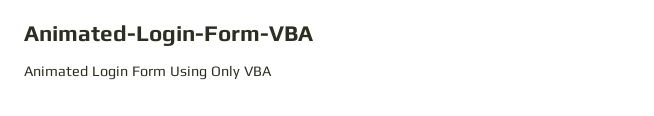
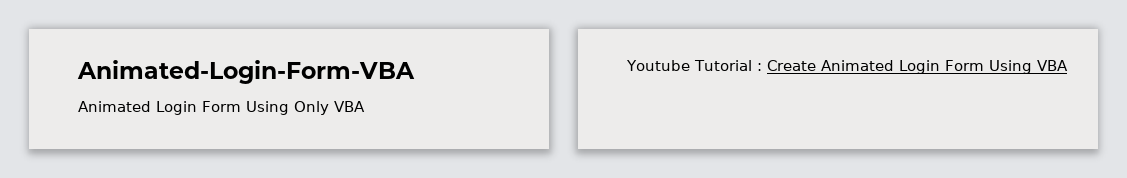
(272, 71) none -> [626,60,1068,74] // Youtube Tutorial : Create Animated Login Form Using VBA

